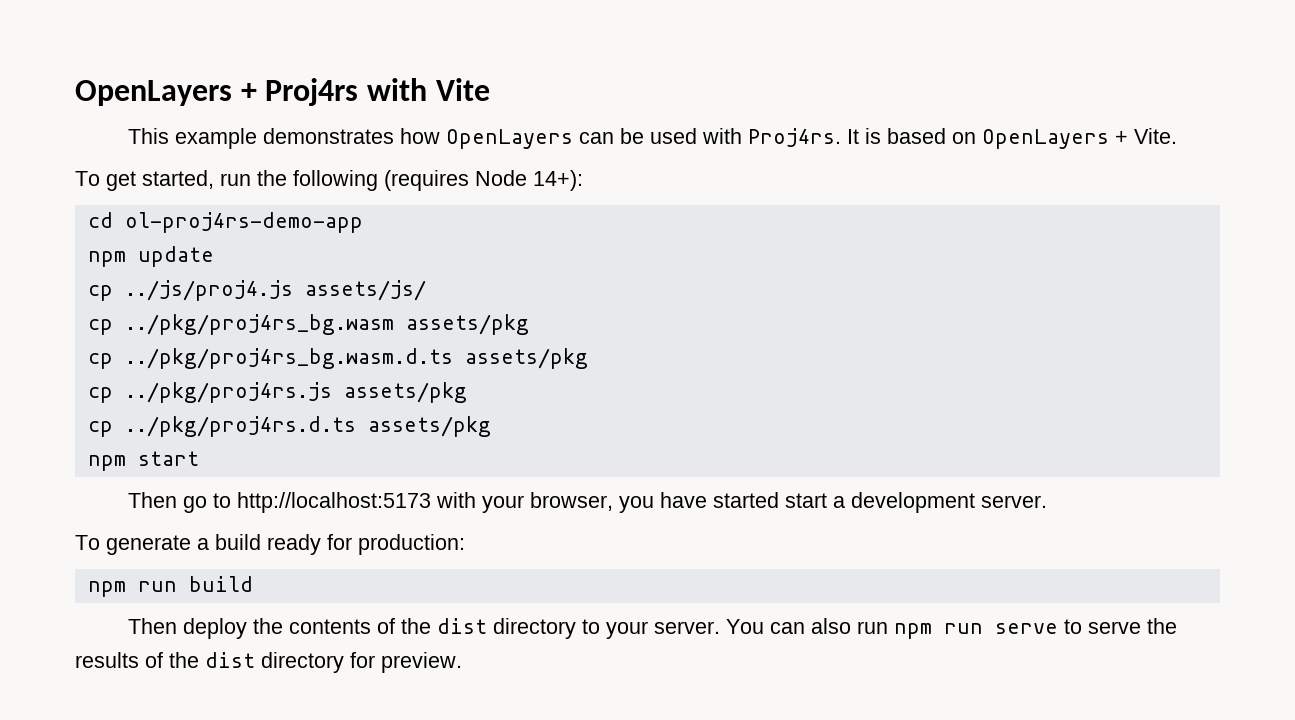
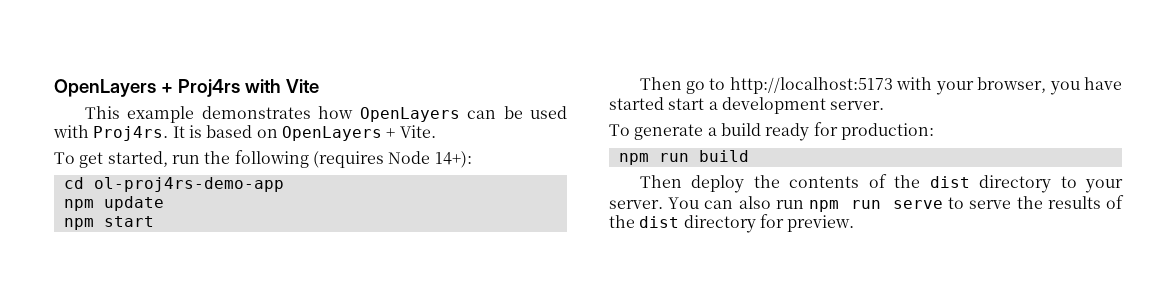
[87,280,426,301] [87,314,529,335] [87,348,588,369] [87,382,467,403] [87,416,491,437] // cp ../js/proj4.js assets/js/ // cp ../pkg/proj4rs_bg.wasm assets/pkg // cp ../pkg/proj4rs_bg.wasm.d.ts assets/pkg // cp ../pkg/proj4rs.js assets/pkg // cp ../pkg/proj4rs.d.ts assets/pkg -> (164, 203) none

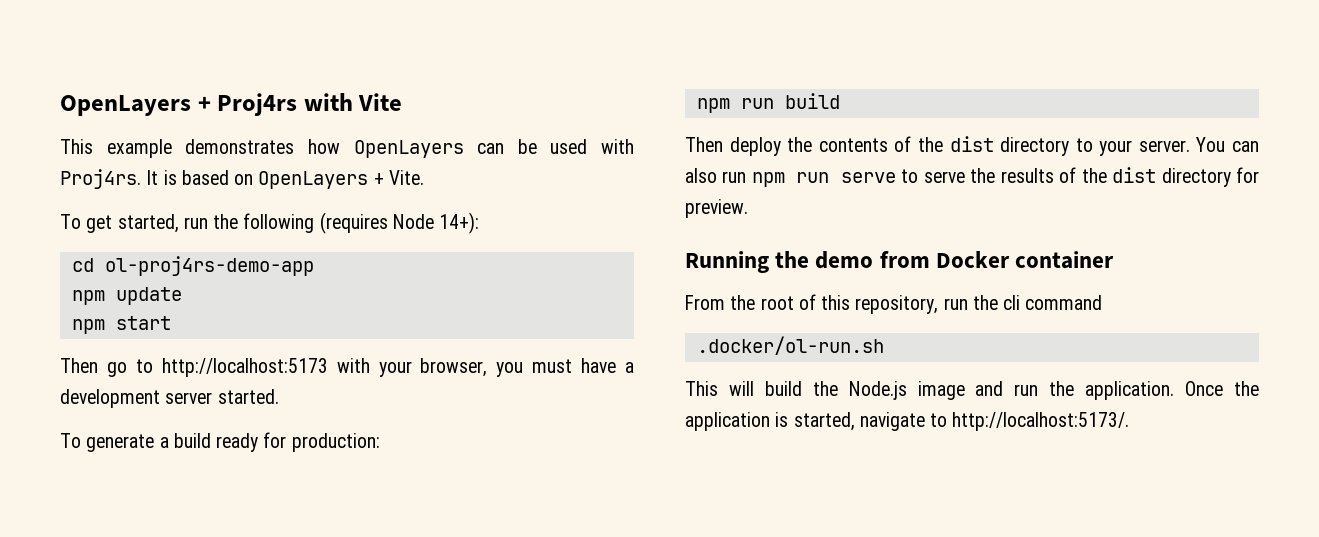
[1084,77,1122,90] [609,97,885,114] have started start a development server. -> [532,358,634,373] [60,389,279,408] must have a development server started.
(855, 223) none -> [685,251,1115,273] [685,294,1103,314] [696,336,884,355] [685,381,1259,400] [685,412,1130,431] // Running the demo from Docker container // From the root of this repository, run the cli command // .docker/ol-run.sh // This will build the Node.js image and run the application. Once the application is started, navigate to http://localhost:5173/.

